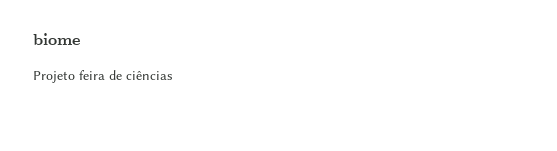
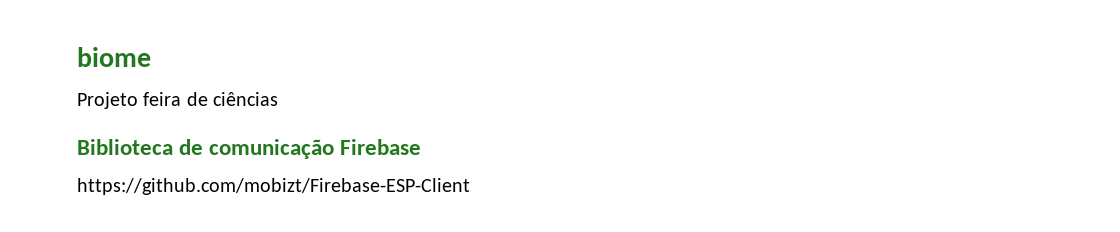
(173, 75) none -> [77,139,422,159] [77,178,470,195] // Biblioteca de comunicação Firebase // https://github.com/mobizt/Firebase-ESP-Client

